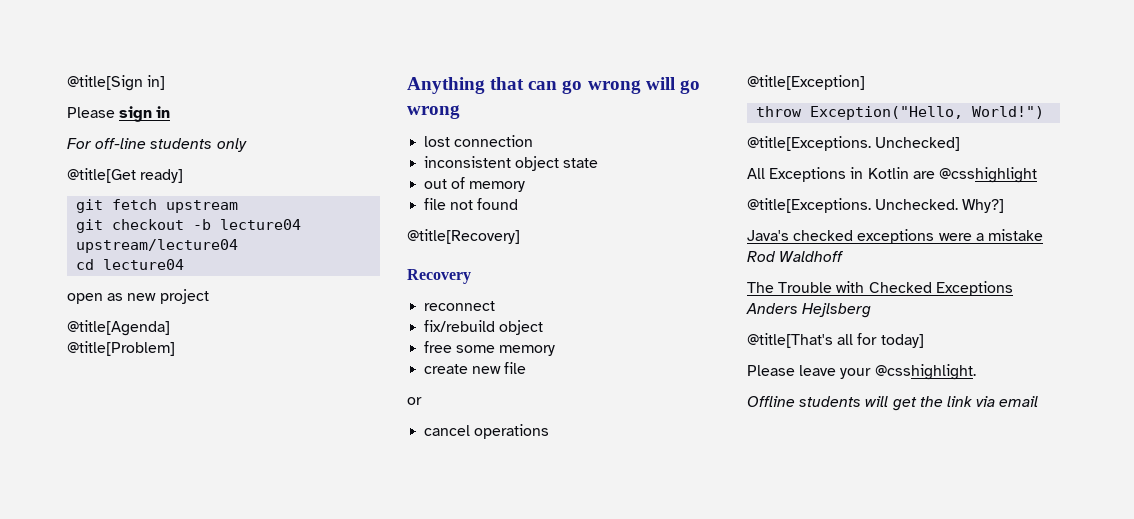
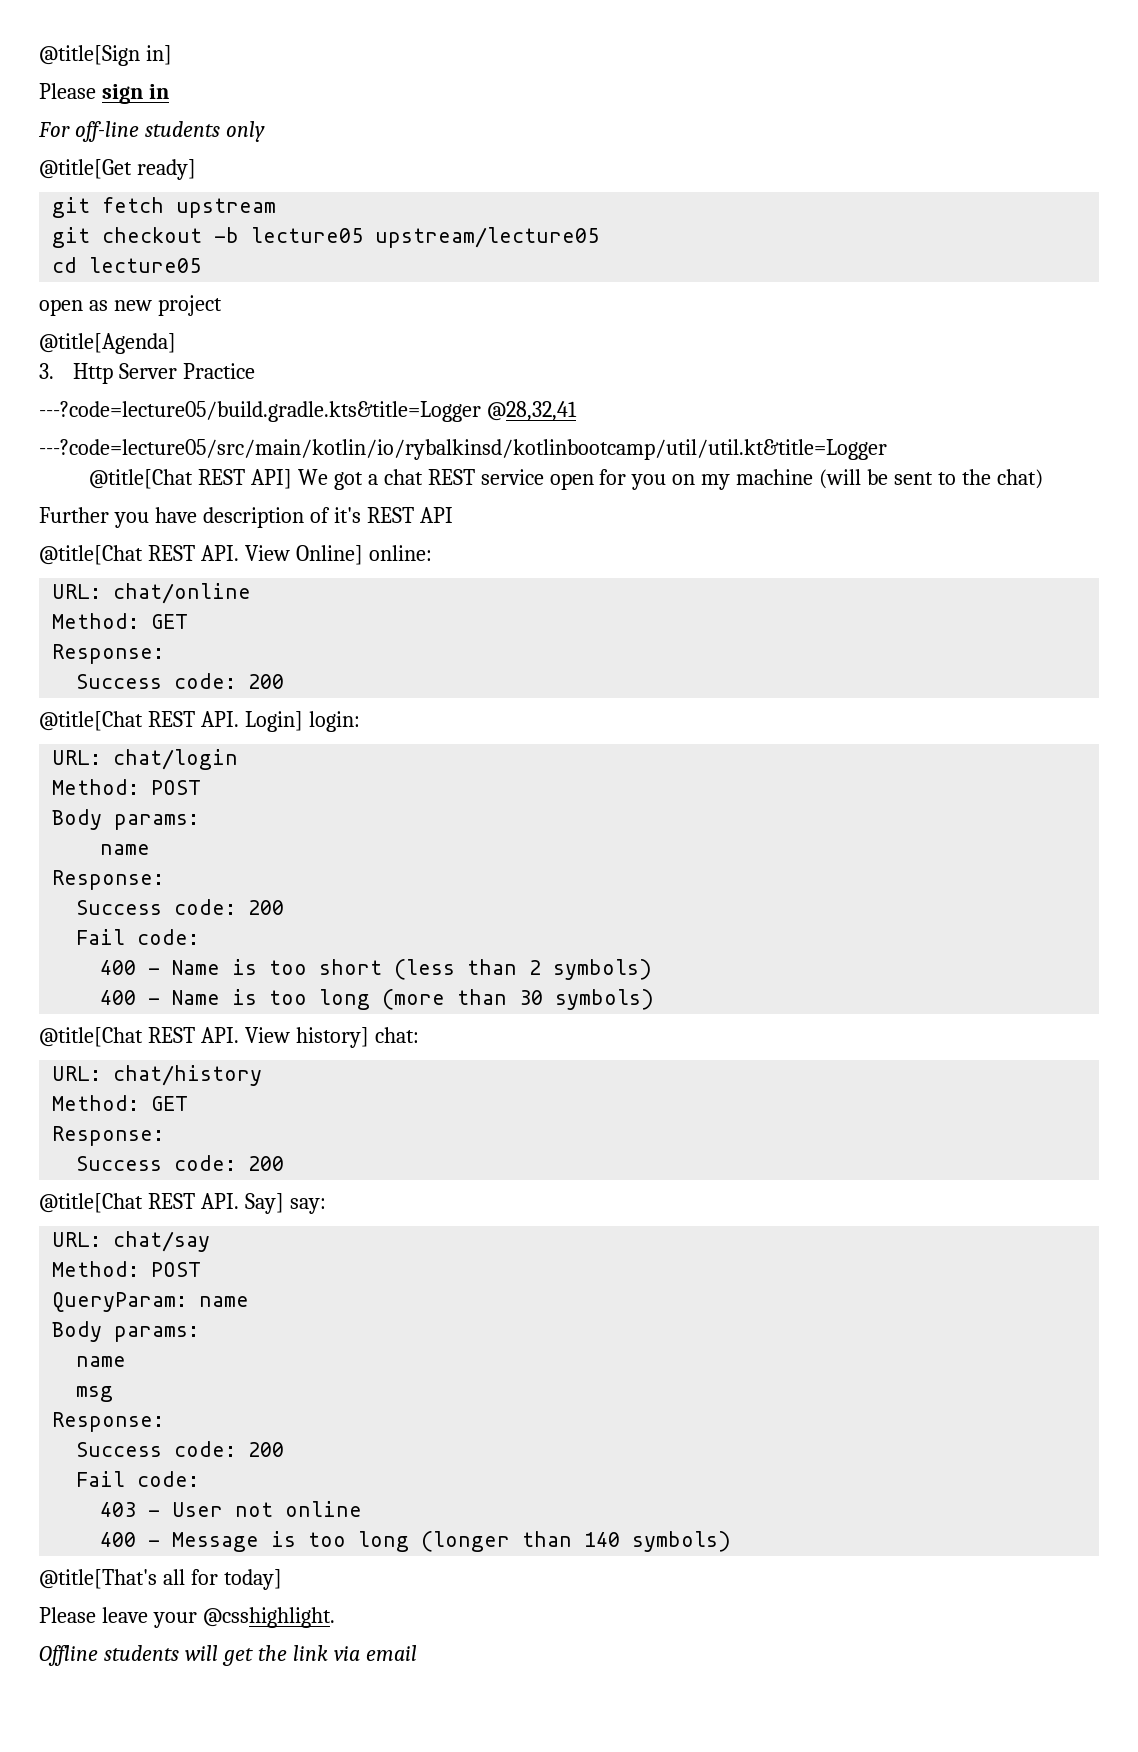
[220,219,302,230] [76,239,239,253] lecture04 upstream/lecture04 -> [251,227,600,248] lecture05 upstream/lecture05
[103,259,185,270] lecture04 -> [89,257,202,273] lecture05
[67,341,175,356] [407,77,700,94] [407,105,460,119] [424,135,534,147] [424,156,599,171] [424,177,526,192] [424,198,519,210] [407,229,520,244] [407,269,471,284] [424,301,496,311] [424,320,544,335] [424,341,556,356] [424,362,527,374] [407,397,422,405] [424,424,550,439] [747,75,865,90] [756,106,1045,120] [747,136,961,151] [747,167,1037,183] [747,198,1005,213] [747,229,1043,244] [747,251,844,262] [747,281,1013,296] [746,303,872,318] @title[Problem] // Anything that can go wrong will go wrong // lost connection // inconsistent object state // out of memory // file not found // @title[Recovery] // Recovery // reconnect // fix/rebuild object // free some memory // create new file // or // cancel operations // @title[Exception] // throw Exception("Hello, World!") // @title[Exceptions. Unchecked] // All Exceptions in Kotlin are @csshighlight // @title[Exceptions. Unchecked. Why?] // Java's checked exceptions were a mistake Rod Waldhoff // The Trouble with Checked Exceptions Anders Hejlsberg -> [39,363,255,384] [39,401,577,422] [39,439,887,460] [89,469,1043,490] [39,507,453,528] [39,545,432,565] [52,583,252,604] [52,613,189,629] [52,644,165,664] [76,673,285,689] [39,711,360,732] [52,749,239,770] [52,779,202,795] [52,809,200,830] [100,844,151,855] [52,870,165,890] [76,899,285,915] [76,929,200,945] [100,959,653,980] [100,989,655,1010] [39,1027,419,1048] [52,1065,263,1086] [52,1095,189,1111] [52,1126,165,1146] [76,1155,285,1171] [39,1193,326,1214] [52,1231,211,1252] [52,1261,202,1277] [52,1292,250,1312] [52,1321,200,1342] [76,1356,127,1367] [76,1386,114,1402] [52,1412,165,1432] [76,1441,285,1457] [76,1471,200,1487] [100,1501,363,1517] [100,1531,732,1552] 3. Http Server Practice // ---?code=lecture05/build.gradle.kts&title=Logger @28,32,41 // ---?code=lecture05/src/main/kotlin/io/rybalkinsd/kotlinbootcamp/util/util.kt&title=Logger // @title[Chat REST API] We got a chat REST service open for you on my machine (will be sent to the chat) // Further you have description of it's REST API // @title[Chat REST API. View Online] online: // URL: chat/online // Method: GET // Response: // Success code: 200 // @title[Chat REST API. Login] login: // URL: chat/login // Method: POST // Body params: // name // Response: // Success code: 200 // Fail code: // 400 - Name is too short (less than 2 symbols) // 400 - Name is too long (more than 30 symbols) // @title[Chat REST API. View history] chat: // URL: chat/history // Method: GET // Response: // Success code: 200 // @title[Chat REST API. Say] say: // URL: chat/say // Method: POST // QueryParam: name // Body params: // name // msg // Response: // Success code: 200 // Fail code: // 403 - User not online // 400 - Message is too long (longer than 140 symbols)

